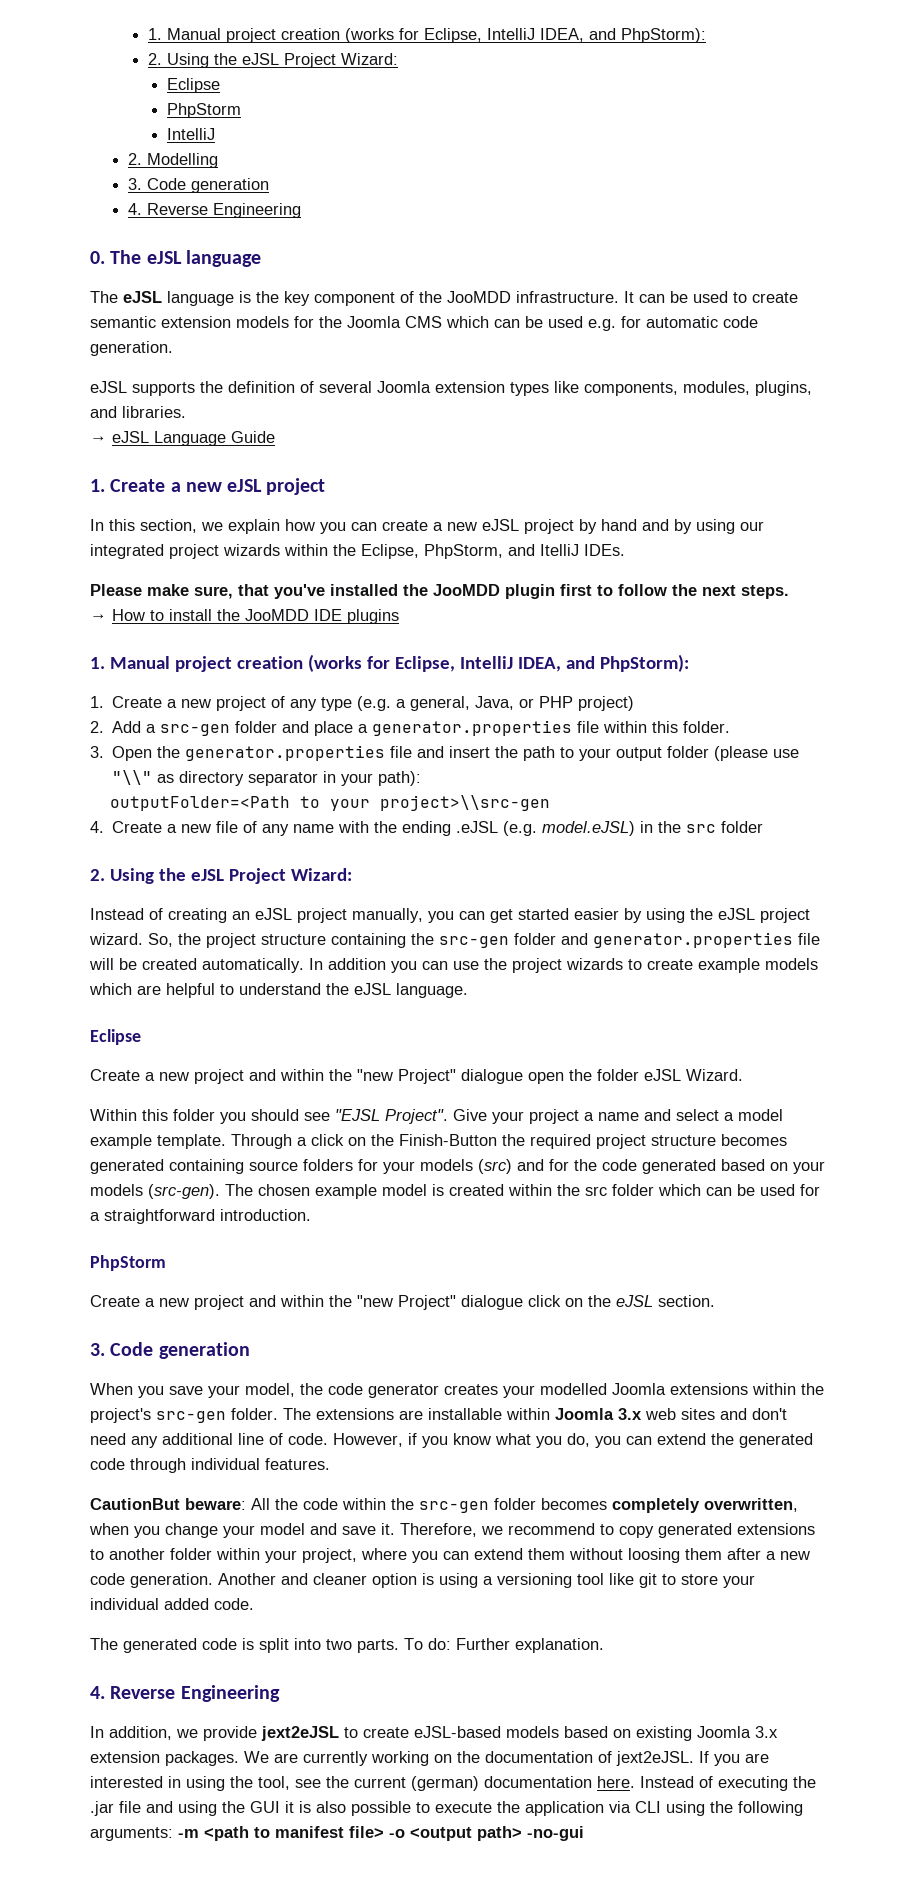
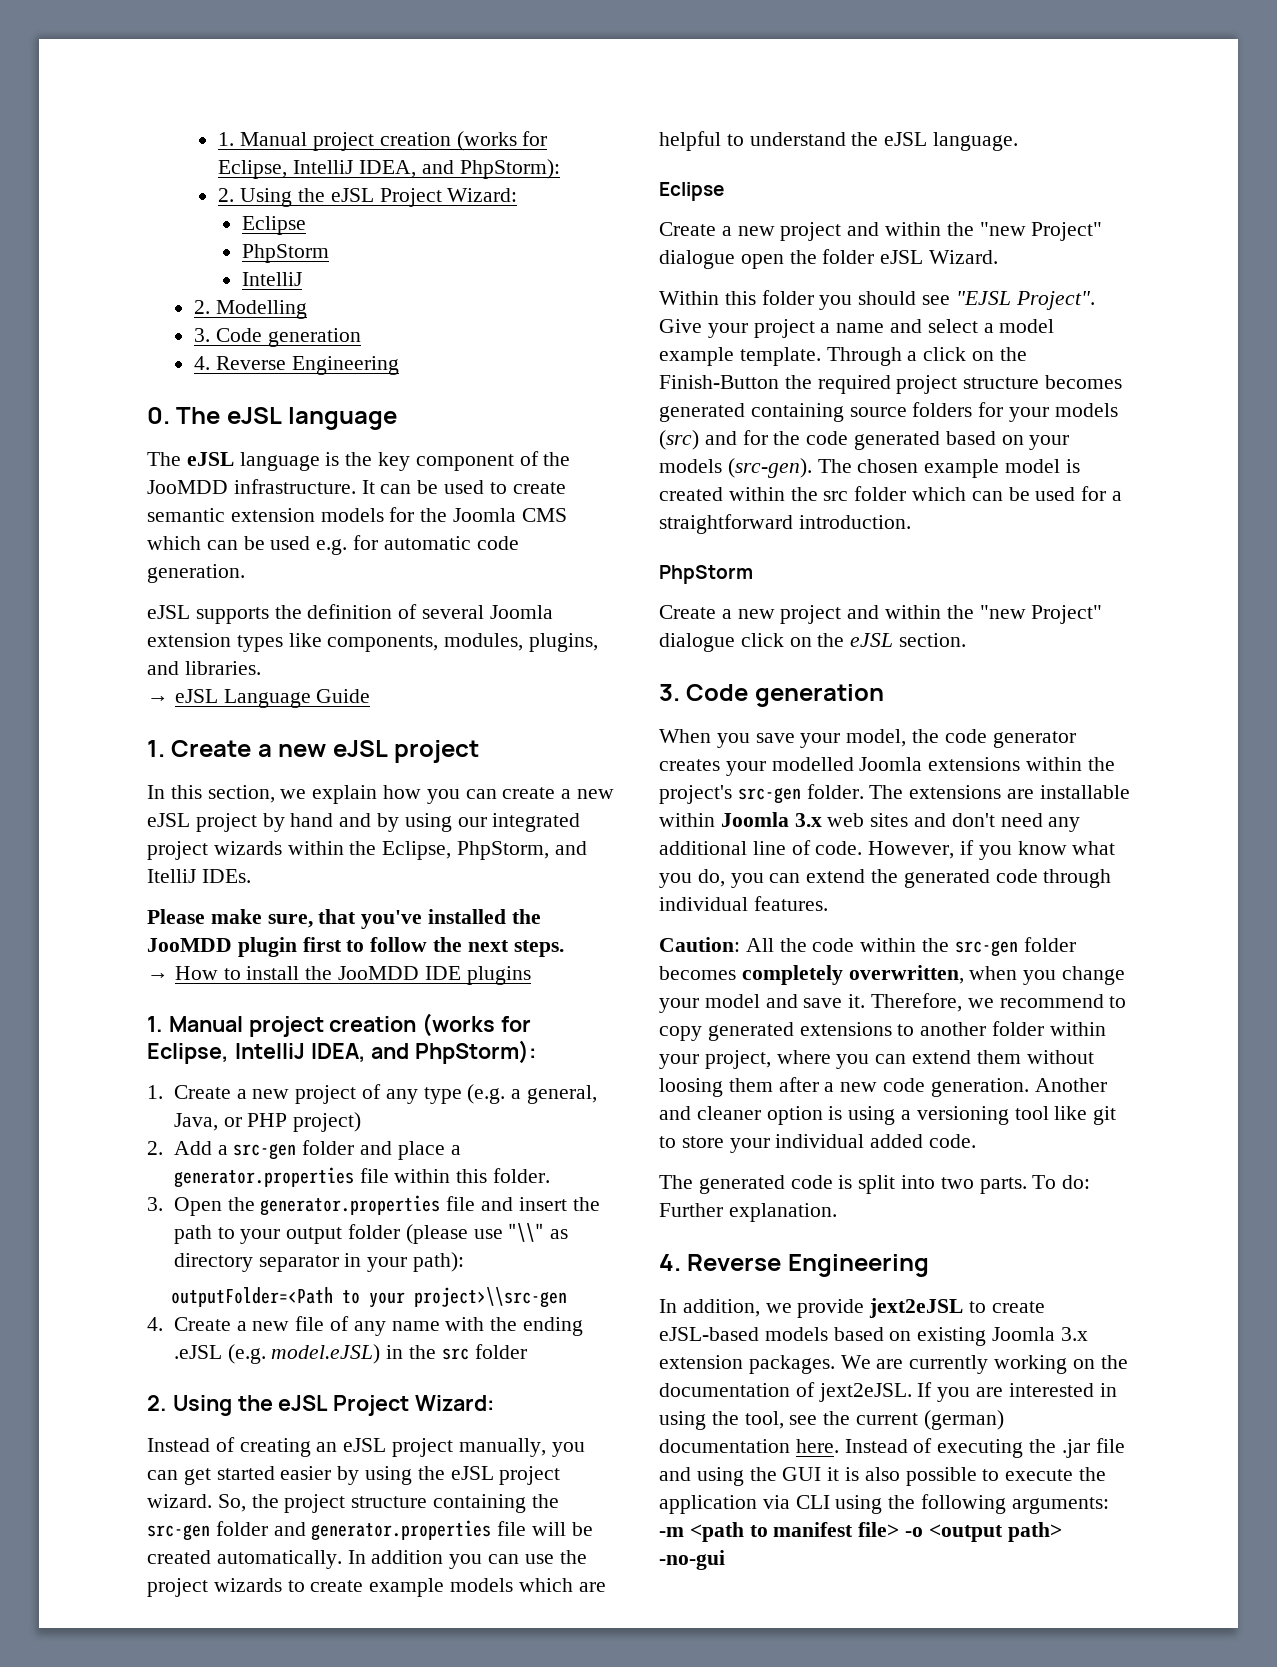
[90,1498,246,1510] CautionBut beware: -> [659,937,740,952] Caution:

